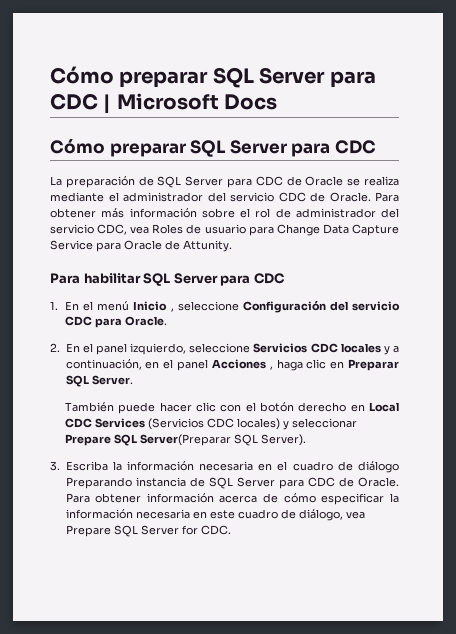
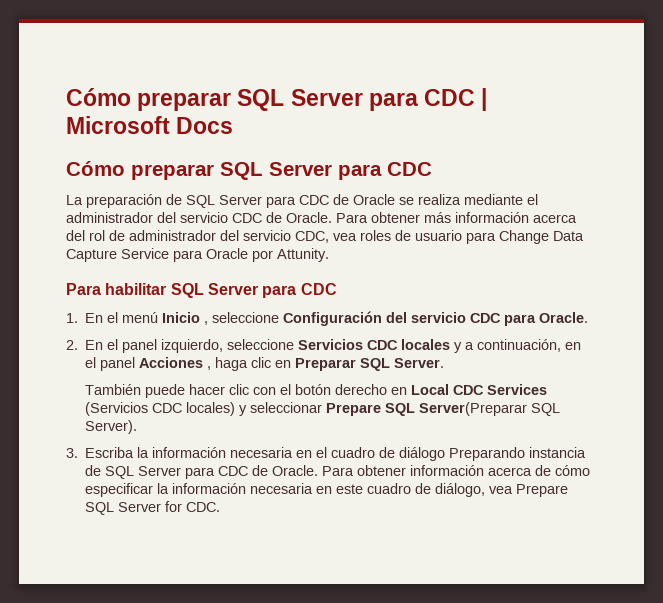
[201,208,250,218] sobre el -> [533,214,577,223] [66,230,85,241] acerca del
[152,224,184,234] Roles -> [360,230,391,241] roles
[165,240,180,250] de -> [252,250,273,262] por

